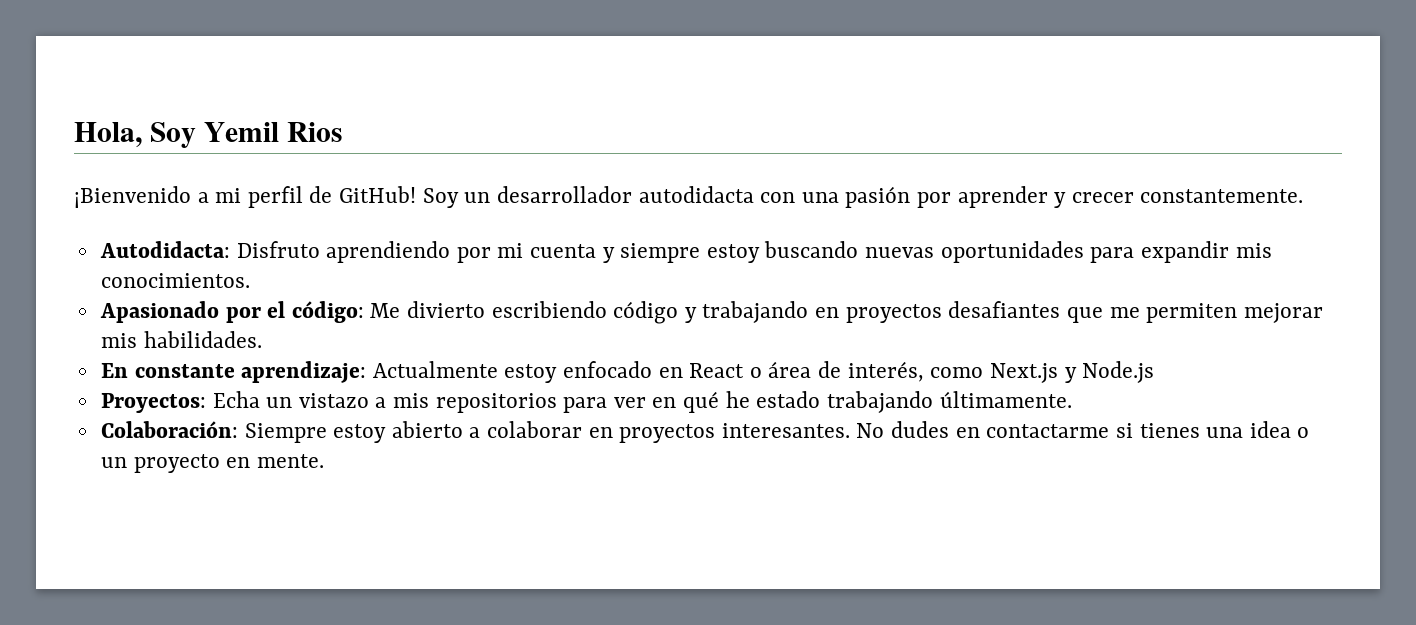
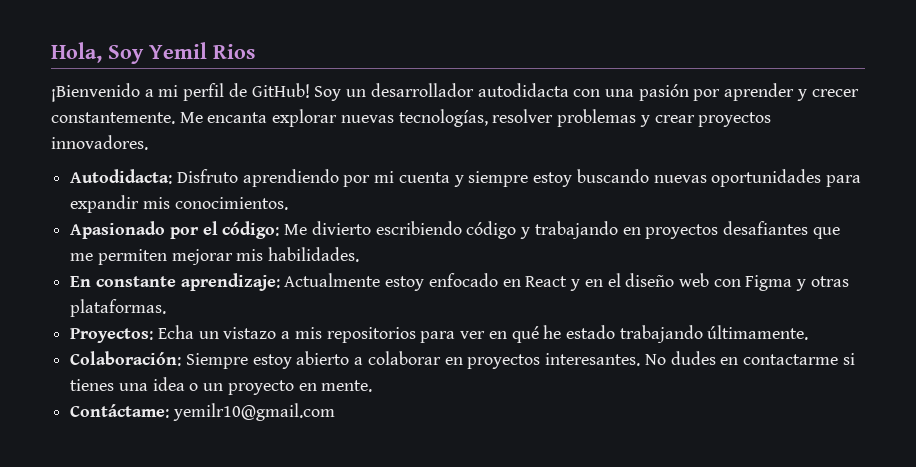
(1304, 196) none -> [179,109,772,127] [51,135,148,150] Me encanta explorar nuevas tecnologías, resolver problemas y crear proyectos innovadores.
[749,361,1155,383] o área de interés, como Next.js y Node.js -> [570,273,849,291] [70,299,167,317] y en el diseño web con Figma y otras plataformas.
(324, 461) none -> [70,403,335,421] // Contáctame: yemilr10@gmail.com

